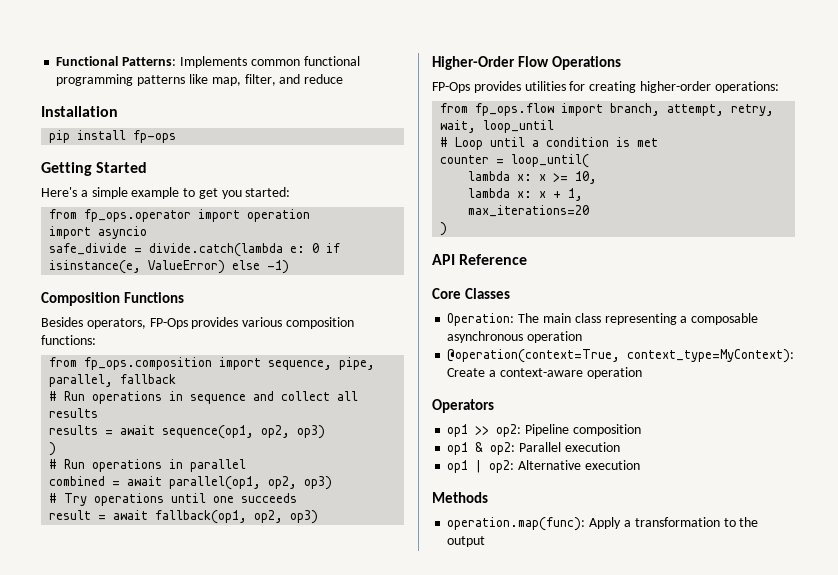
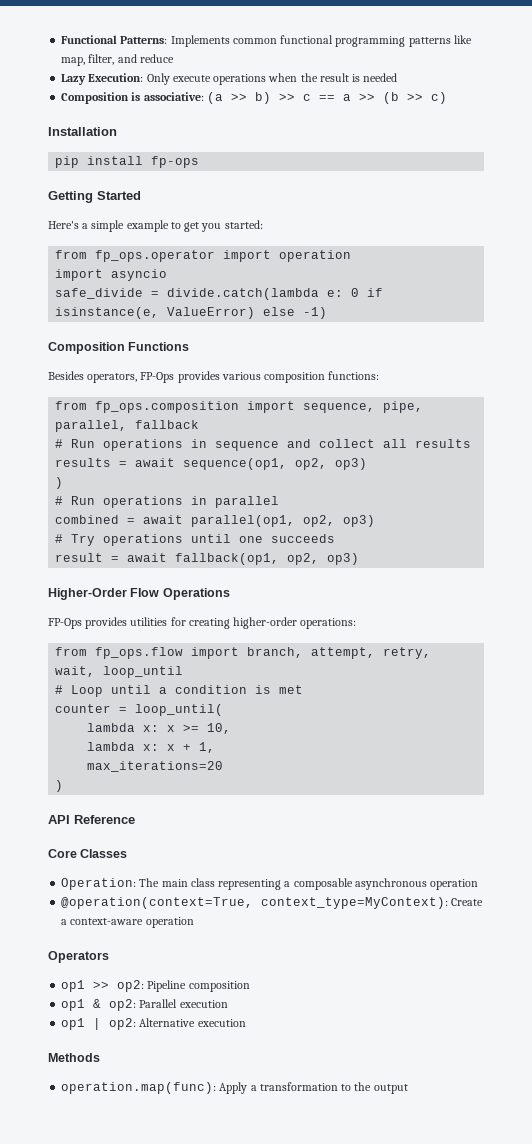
(344, 79) none -> [61,73,398,85] [61,92,447,104] // Lazy Execution: Only execute operations when the result is needed // Composition is associative: (a >> b) >> c == a >> (b >> c)

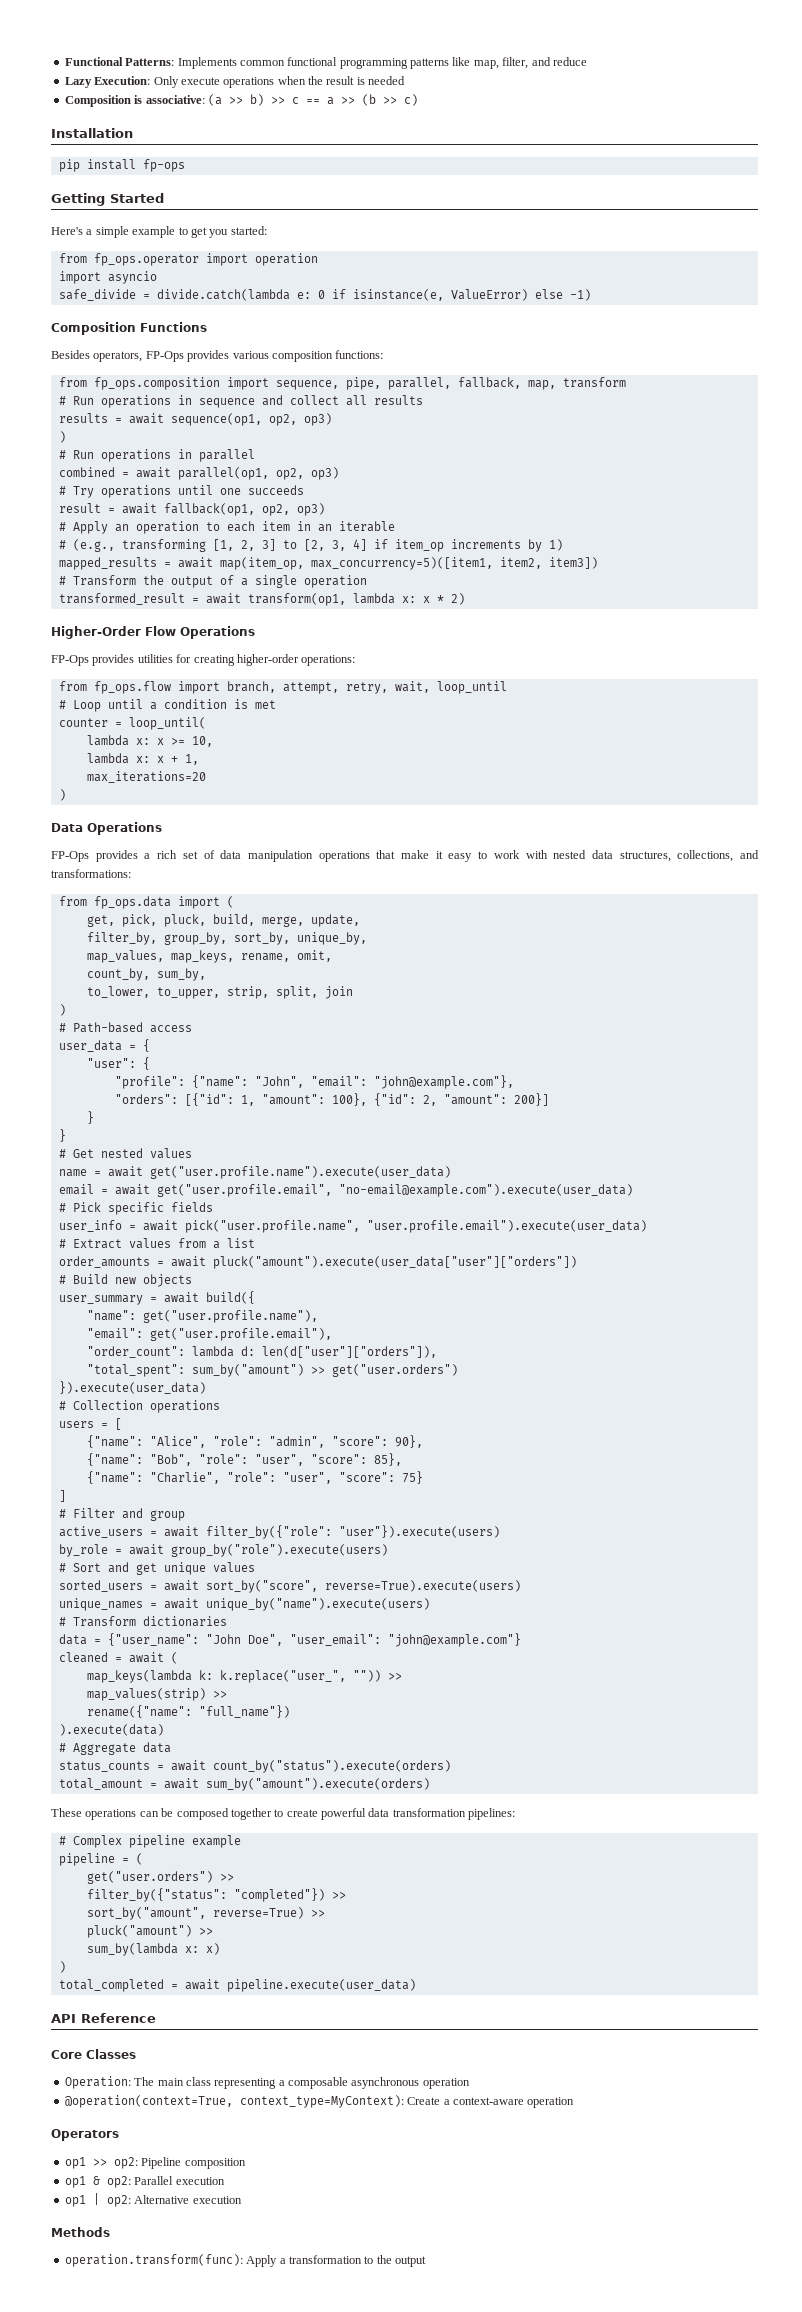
[135,420,200,429] fallback -> [457,377,626,390] fallback, map, transform
(360, 559) none -> [58,521,395,534] [58,539,563,552] [58,557,598,570] [58,575,367,588] [58,593,465,606] // # Apply an operation to each item in an iterable // # (e.g., transforming [1, 2, 3] to [2, 3, 4] if item_op increments by 1) // mapped_results = await map(item_op, max_concurrency=5)([item1, item2, item3]) // # Transform the output of a single operation // transformed_result = await transform(op1, lambda x: x * 2)
(64, 786) none -> [51,822,162,835] [51,850,759,862] [51,869,131,878] [58,896,234,909] [86,914,360,927] [86,932,367,945] [86,950,332,963] [86,968,206,981] [86,986,353,999] [58,1004,66,1016] [58,1022,192,1033] [58,1039,150,1052] [86,1057,150,1070] [114,1075,514,1089] [114,1093,549,1106] [86,1111,94,1124] [58,1129,66,1142] [58,1148,192,1159] [58,1166,451,1179] [58,1184,633,1197] [58,1202,213,1215] [58,1220,647,1233] [58,1238,255,1249] [58,1256,577,1269] [58,1274,192,1287] [58,1291,255,1305] [86,1310,318,1323] [86,1328,332,1341] [86,1346,437,1358] [86,1364,458,1377] [58,1381,206,1394] [58,1400,220,1413] [58,1418,122,1430] [86,1435,423,1448] [86,1453,402,1466] [86,1471,423,1484] [58,1490,66,1502] [58,1508,185,1521] [58,1525,500,1539] [58,1544,388,1557] [58,1562,255,1575] [58,1580,521,1593] [58,1598,430,1611] [58,1616,227,1627] [58,1633,521,1647] [58,1652,178,1664] [86,1670,402,1683] [86,1688,227,1701] [86,1705,290,1718] [58,1724,164,1736] [58,1742,171,1755] [58,1760,451,1773] [58,1778,430,1791] [51,1808,516,1820] [58,1835,241,1848] [58,1853,143,1866] [86,1871,234,1884] [86,1888,346,1902] [86,1907,325,1920] [86,1925,213,1938] [86,1943,220,1956] [58,1961,66,1973] [58,1979,416,1992] // Data Operations // FP-Ops provides a rich set of data manipulation operations that make it easy to work with nested data structures, collections, and transformations: // from fp_ops.data import ( // get, pick, pluck, build, merge, update, // filter_by, group_by, sort_by, unique_by, // map_values, map_keys, rename, omit, // count_by, sum_by, // to_lower, to_upper, strip, split, join // ) // # Path-based access // user_data = { // "user": { // "profile": {"name": "John", "email": "john@example.com"}, // "orders": [{"id": 1, "amount": 100}, {"id": 2, "amount": 200}] // } // } // # Get nested values // name = await get("user.profile.name").execute(user_data) // email = await get("user.profile.email", "no-email@example.com").execute(user_data) // # Pick specific fields // user_info = await pick("user.profile.name", "user.profile.email").execute(user_data) // # Extract values from a list // order_amounts = await pluck("amount").execute(user_data["user"]["orders"]) // # Build new objects // user_summary = await build({ // "name": get("user.profile.name"), // "email": get("user.profile.email"), // "order_count": lambda d: len(d["user"]["orders"]), // "total_spent": sum_by("amount") >> get("user.orders") // }).execute(user_data) // # Collection operations // users = [ // {"name": "Alice", "role": "admin", "score": 90}, // {"name": "Bob", "role": "user", "score": 85}, // {"name": "Charlie", "role": "user", "score": 75} // ] // # Filter and group // active_users = await filter_by({"role": "user"}).execute(users) // by_role = await group_by("role").execute(users) // # Sort and get unique values // sorted_users = await sort_by("score", reverse=True).execute(users) // unique_names = await unique_by("name").execute(users) // # Transform dictionaries // data = {"user_name": "John Doe", "user_email": "john@example.com"} // cleaned = await ( // map_keys(lambda k: k.replace("user_", "")) >> // map_values(strip) >> // rename({"name": "full_name"}) // ).execute(data) // # Aggregate data // status_counts = await count_by("status").execute(orders) // total_amount = await sum_by("amount").execute(orders) // These operations can be composed together to create powerful data transformation pipelines: // # Complex pipeline example // pipeline = ( // get("user.orders") >> // filter_by({"status": "completed"}) >> // sort_by("amount", reverse=True) >> // pluck("amount") >> // sum_by(lambda x: x) // ) // total_completed = await pipeline.execute(user_data)
[61,1082,217,1094] operation.map(func): -> [64,2254,243,2267] operation.transform(func):

